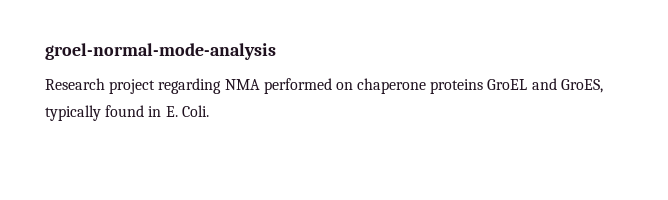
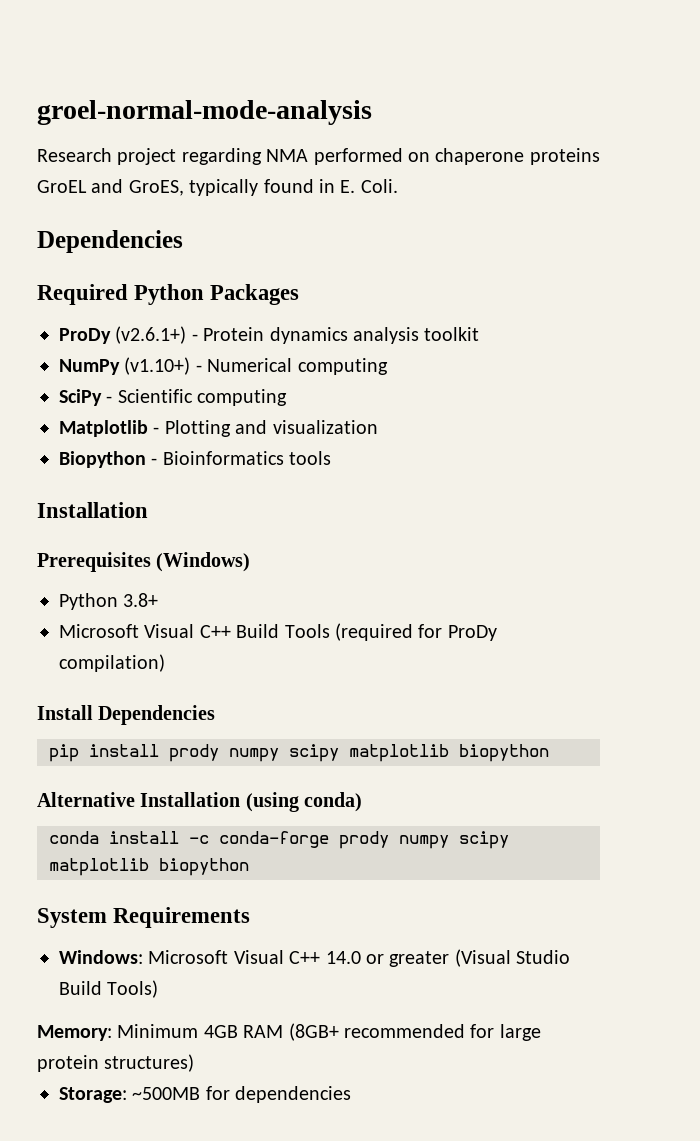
(209, 111) none -> [37,230,183,253] [37,284,300,305] [59,326,480,344] [59,357,388,375] [59,389,288,406] [59,420,378,437] [59,451,332,468] [37,502,148,518] [37,552,251,572] [59,593,159,610] [59,623,497,641] [59,654,165,672] [37,705,216,725] [49,744,549,762] [37,792,363,812] [49,831,509,849] [49,858,249,876] [37,907,251,928] [59,949,571,967] [59,980,159,998] [37,1023,541,1041] [37,1054,195,1072] [59,1086,352,1103] // Dependencies // Required Python Packages // ProDy (v2.6.1+) - Protein dynamics analysis toolkit // NumPy (v1.10+) - Numerical computing // SciPy - Scientific computing // Matplotlib - Plotting and visualization // Biopython - Bioinformatics tools // Installation // Prerequisites (Windows) // Python 3.8+ // Microsoft Visual C++ Build Tools (required for ProDy compilation) // Install Dependencies // pip install prody numpy scipy matplotlib biopython // Alternative Installation (using conda) // conda install -c conda-forge prody numpy scipy matplotlib biopython // System Requirements // Windows: Microsoft Visual C++ 14.0 or greater (Visual Studio Build Tools) // Memory: Minimum 4GB RAM (8GB+ recommended for large protein structures) // Storage: ~500MB for dependencies

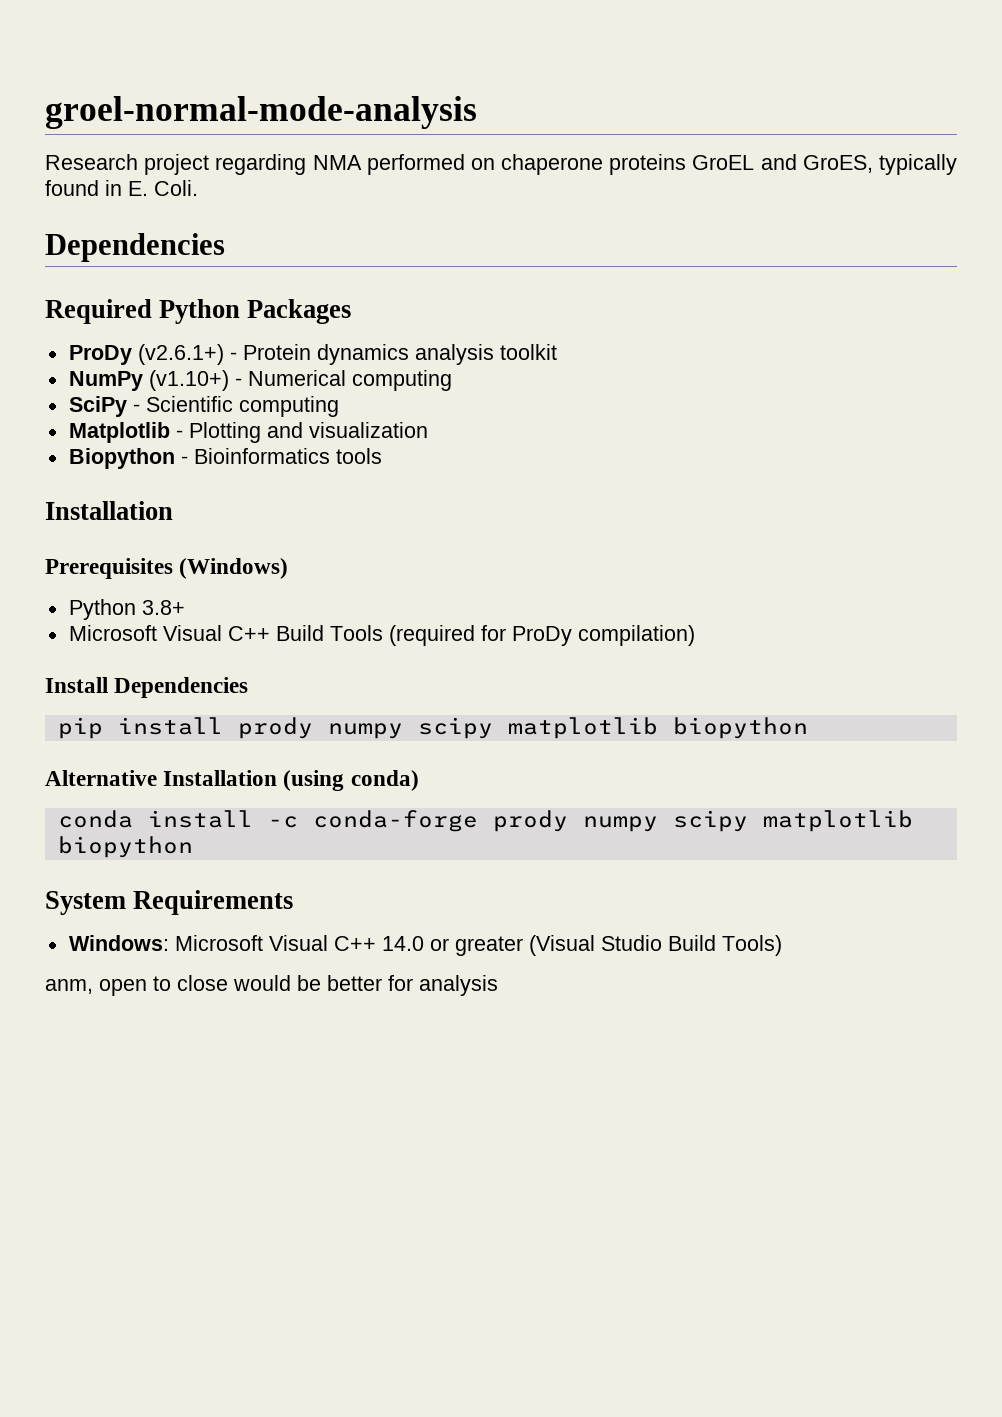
[37,1023,541,1041] [37,1054,195,1072] [59,1086,352,1103] Memory: Minimum 4GB RAM (8GB+ recommended for large protein structures) // Storage: ~500MB for dependencies -> [45,975,498,996] anm, open to close would be better for analysis

